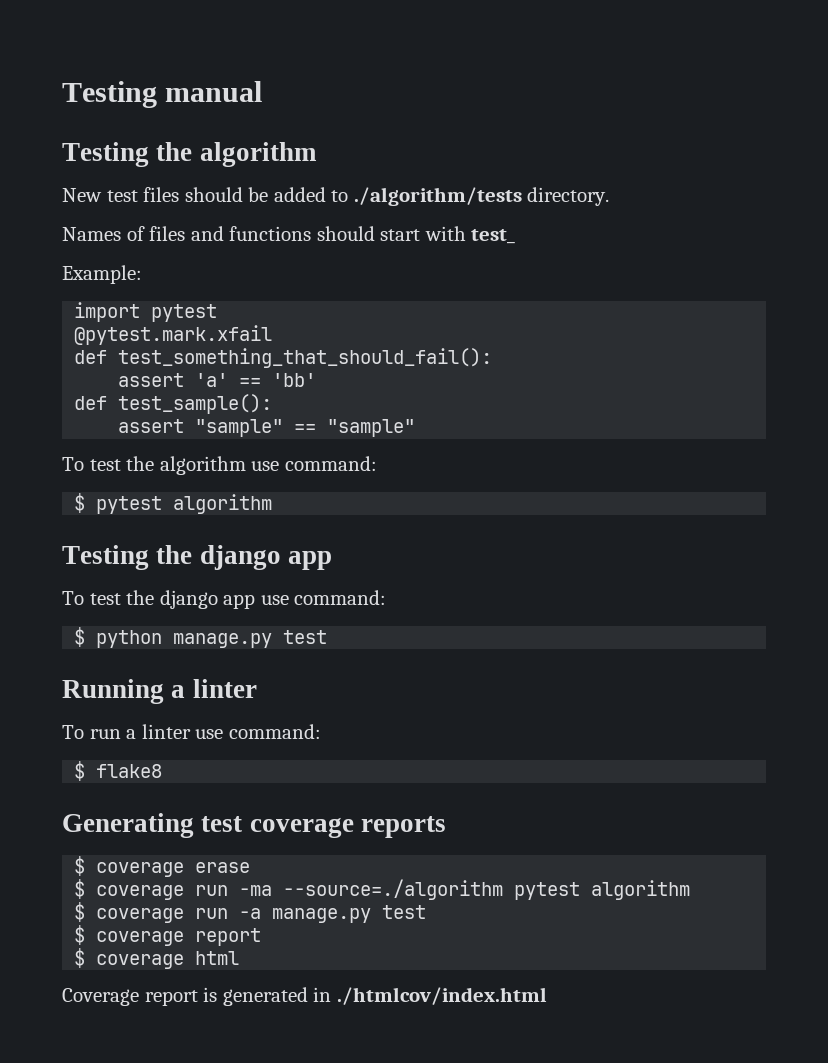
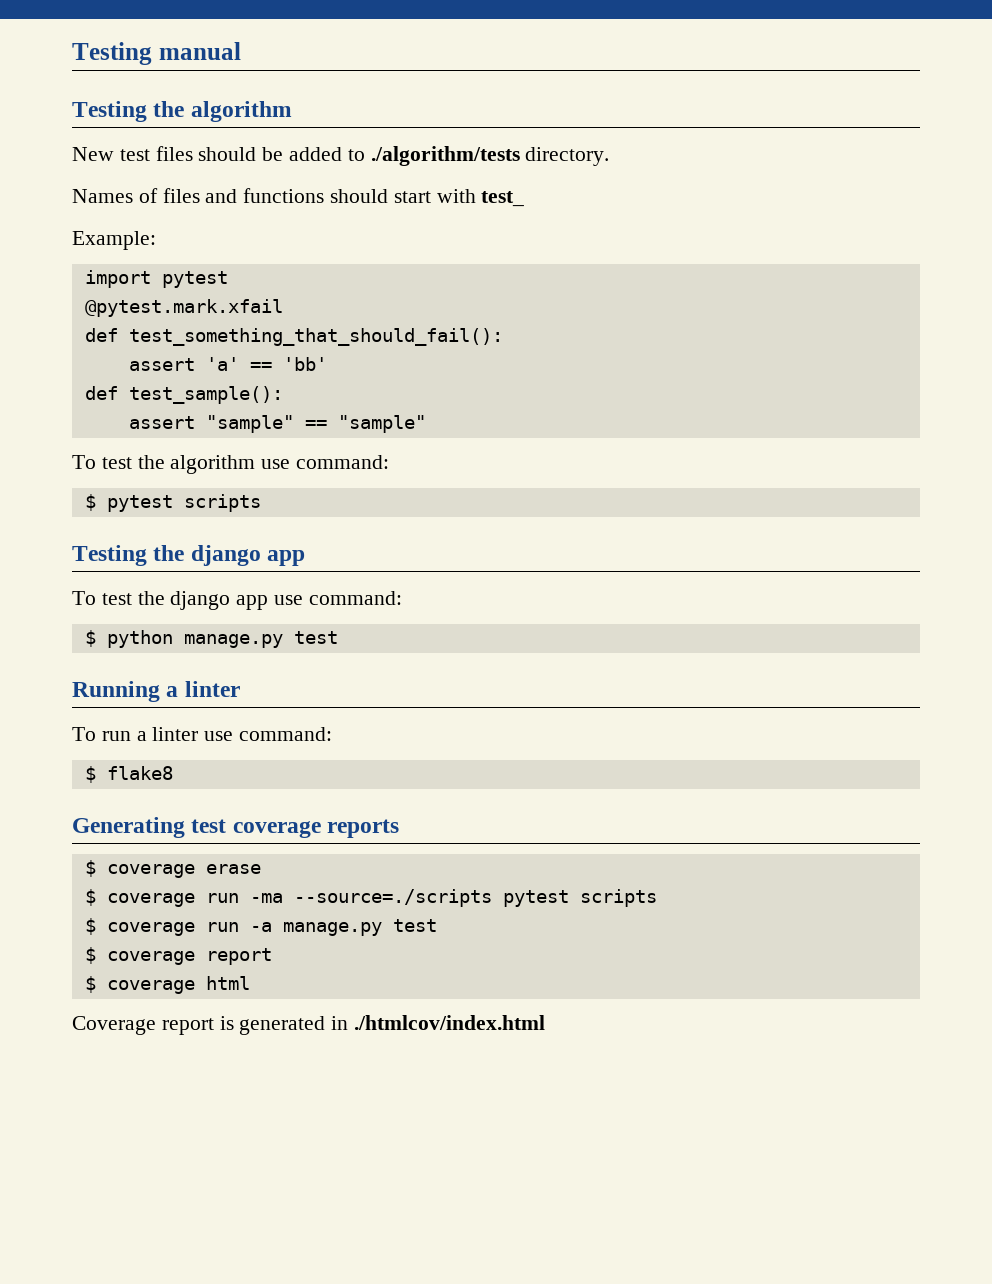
[173,494,273,514] algorithm -> [183,494,261,512] scripts
[283,879,691,900] --source=./algorithm pytest algorithm -> [293,889,657,907] --source=./scripts pytest scripts

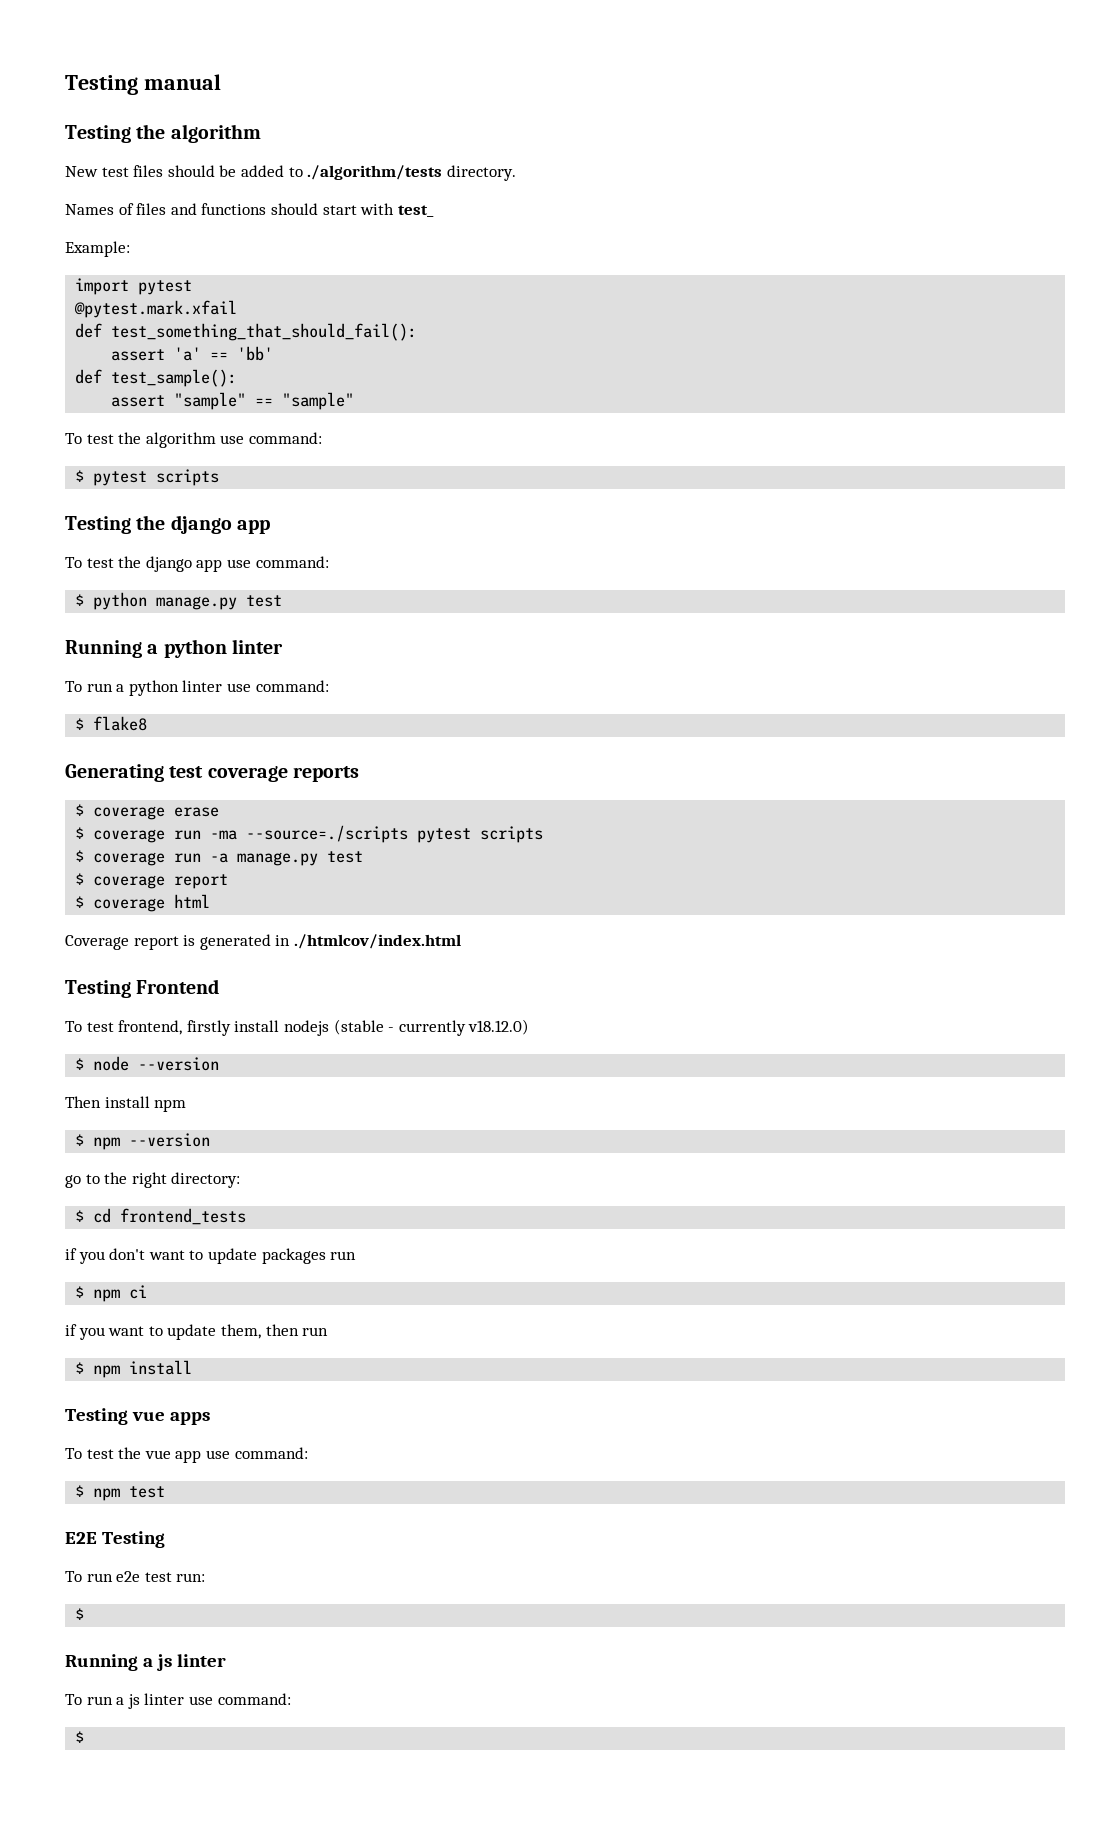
[184,681,240,697] [72,727,147,741] linter // To run a -> [163,639,284,658] [65,680,179,696] python linter // To run a python
(546, 1022) none -> [65,979,220,998] [65,1019,530,1036] [75,1056,220,1071] [65,1096,187,1112] [75,1133,211,1150] [65,1172,241,1188] [75,1208,247,1225] [65,1248,357,1264] [75,1285,148,1302] [65,1324,329,1340] [75,1360,193,1378] [65,1408,210,1425] [65,1447,308,1463] [75,1485,166,1501] [65,1531,165,1548] [65,1571,206,1582] [75,1608,85,1620] [65,1654,226,1671] [65,1693,291,1709] [75,1731,85,1743] // Testing Frontend // To test frontend, firstly install nodejs (stable - currently v18.12.0) // $ node --version // Then install npm // $ npm --version // go to the right directory: // $ cd frontend_tests // if you don't want to update packages run // $ npm ci // if you want to update them, then run // $ npm install // Testing vue apps // To test the vue app use command: // $ npm test // E2E Testing // To run e2e test run: // $ // Running a js linter // To run a js linter use command: // $

